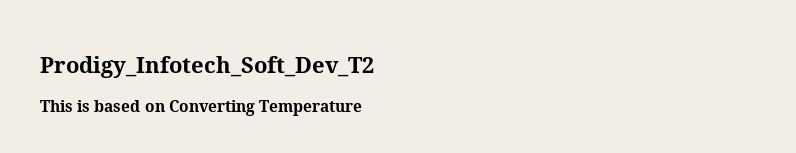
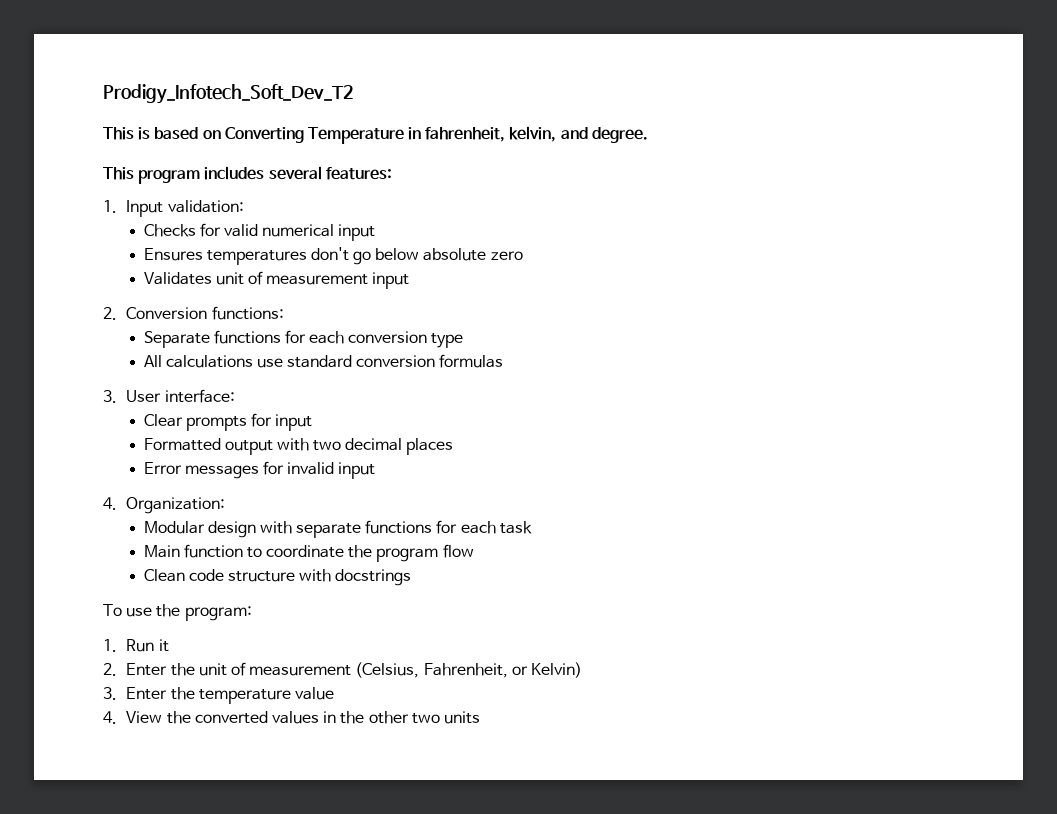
(362, 108) none -> [408,126,648,143] [103,166,392,184] [103,200,244,217] [143,223,376,241] [143,247,523,265] [143,271,410,289] [103,306,284,320] [143,330,464,348] [143,354,504,368] [103,389,235,403] [143,413,313,431] [143,438,454,455] [143,461,376,479] [103,497,226,514] [143,520,532,538] [143,544,474,562] [143,569,412,586] [103,604,252,621] [103,639,169,652] [103,662,582,678] [103,687,335,704] [103,711,480,724] in fahrenheit, kelvin, and degree. // This program includes several features: // 1. Input validation: // Checks for valid numerical input // Ensures temperatures don't go below absolute zero // Validates unit of measurement input // 2. Conversion functions: // Separate functions for each conversion type // All calculations use standard conversion formulas // 3. User interface: // Clear prompts for input // Formatted output with two decimal places // Error messages for invalid input // 4. Organization: // Modular design with separate functions for each task // Main function to coordinate the program flow // Clean code structure with docstrings // To use the program: // 1. Run it // 2. Enter the unit of measurement (Celsius, Fahrenheit, or Kelvin) // 3. Enter the temperature value // 4. View the converted values in the other two units

